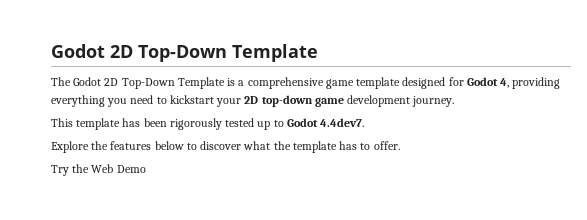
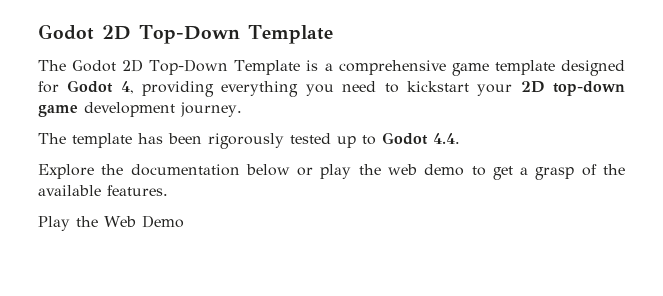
[51,118,73,127] This -> [38,133,66,144] The
[320,118,365,127] 4.4dev7. -> [433,133,460,144] 4.4.
[110,141,400,153] [51,165,69,176] features below to discover what the template has to offer. // Try -> [130,164,625,180] [38,185,168,196] [38,216,70,231] documentation below or play the web demo to get a grasp of the available features. // Play

